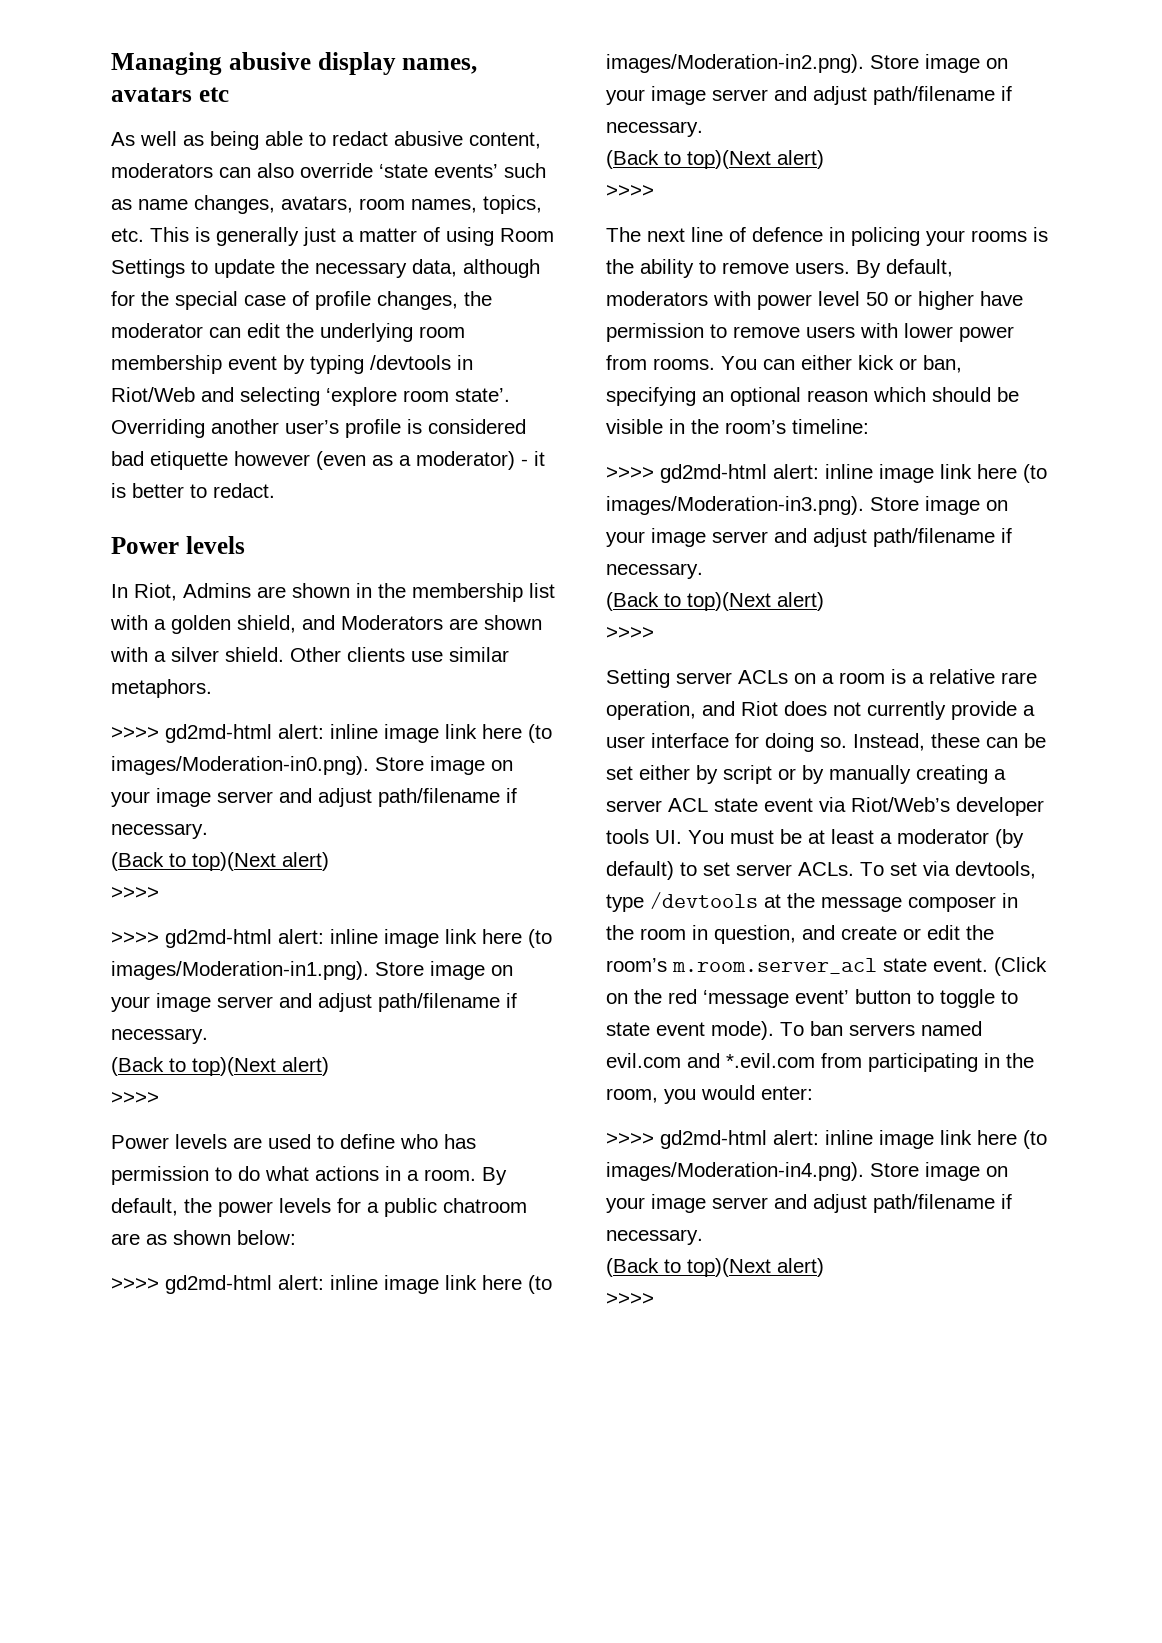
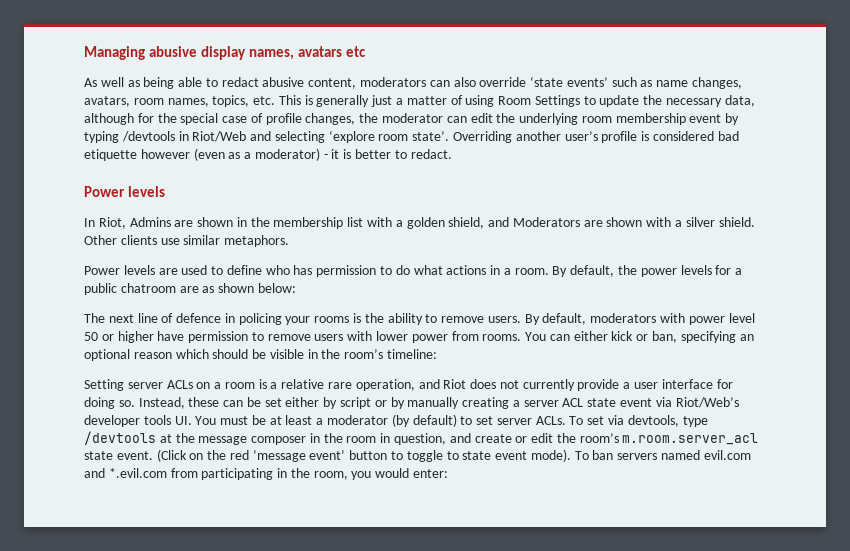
[111,724,552,743] [111,756,513,775] [111,788,517,807] [111,823,208,839] [111,852,329,871] [111,887,159,899] [111,929,552,948] [111,961,513,980] [111,993,517,1012] [111,1028,208,1044] [111,1057,329,1076] [111,1092,159,1104] // >>>> gd2md-html alert: inline image link here (to images/Moderation-in0.png). Store image on your image server and adjust path/filename if necessary. // (Back to top)(Next alert) // >>>> // >>>> gd2md-html alert: inline image link here (to images/Moderation-in1.png). Store image on your image server and adjust path/filename if necessary. // (Back to top)(Next alert) // >>>> -> (290, 241) none
[111,1275,552,1294] [606,54,1008,73] [606,86,1012,105] [606,121,703,137] [606,150,824,169] [606,185,654,197] // >>>> gd2md-html alert: inline image link here (to images/Moderation-in2.png). Store image on your image server and adjust path/filename if necessary. // (Back to top)(Next alert) // >>>> -> (296, 288) none
[606,464,1047,483] [606,496,1008,515] [606,528,1012,547] [606,563,703,579] [606,592,824,611] [606,627,654,639] // >>>> gd2md-html alert: inline image link here (to images/Moderation-in3.png). Store image on your image server and adjust path/filename if necessary. // (Back to top)(Next alert) // >>>> -> (438, 354) none
[606,1130,1047,1149] [606,1162,1008,1181] [606,1194,1012,1213] [606,1229,703,1245] [606,1258,824,1277] [606,1293,654,1305] // >>>> gd2md-html alert: inline image link here (to images/Moderation-in4.png). Store image on your image server and adjust path/filename if necessary. // (Back to top)(Next alert) // >>>> -> (449, 473) none

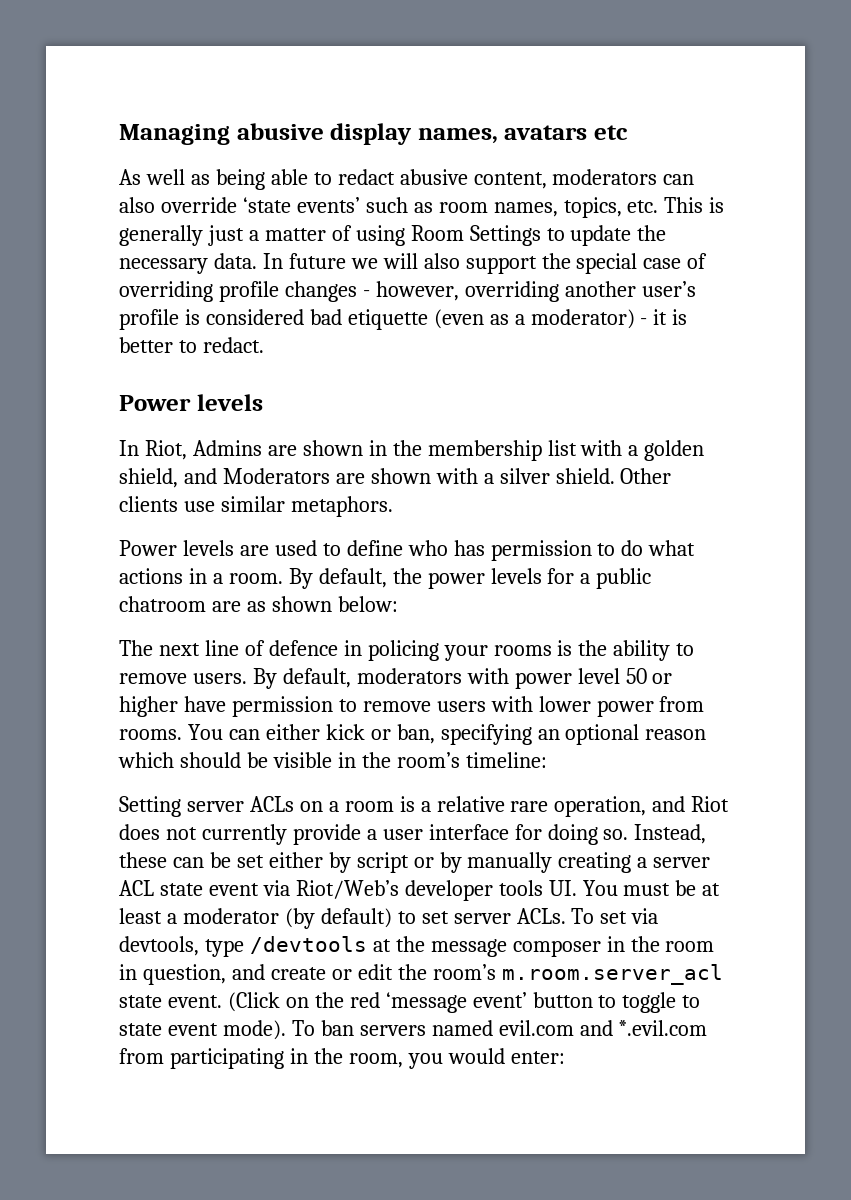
[656,77,743,89] [84,96,130,107] name changes, avatars, -> (433, 207) none
[724,95,755,107] [84,113,740,125] [84,130,513,143] data, although for the special case of profile changes, the moderator can edit the underlying room membership event by typing /devtools in Riot/Web and selecting ‘explore room state’. Overriding -> [213,253,708,274] [119,281,559,302] data. In future we will also support the special case of overriding profile changes - however, overriding
[140,149,190,159] however -> (428, 319) none

